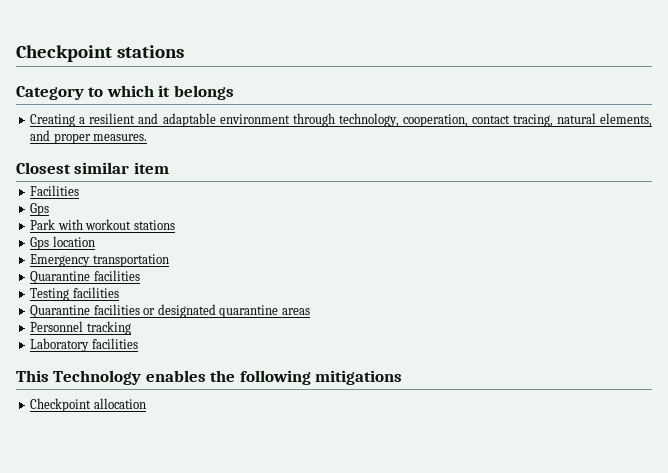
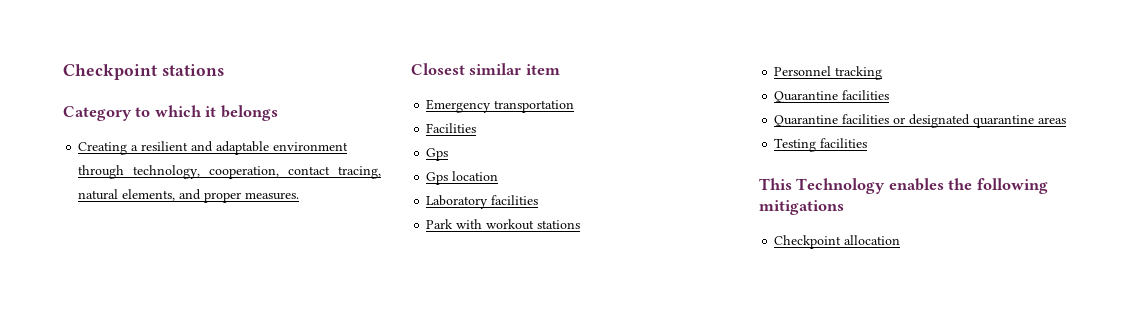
(169, 168) none -> [426,99,575,113] // Emergency transportation
(50, 209) none -> [426,171,499,185] [426,195,539,209] // Gps location // Laboratory facilities
[30,236,95,250] [30,254,169,267] [30,270,140,284] [30,287,119,301] Gps location // Emergency transportation // Quarantine facilities // Testing facilities -> [774,66,883,80] [774,90,890,103] Personnel tracking // Quarantine facilities
[30,321,131,335] [30,338,90,352] Personnel tracking // Laboratory -> [774,138,817,152] Testing

